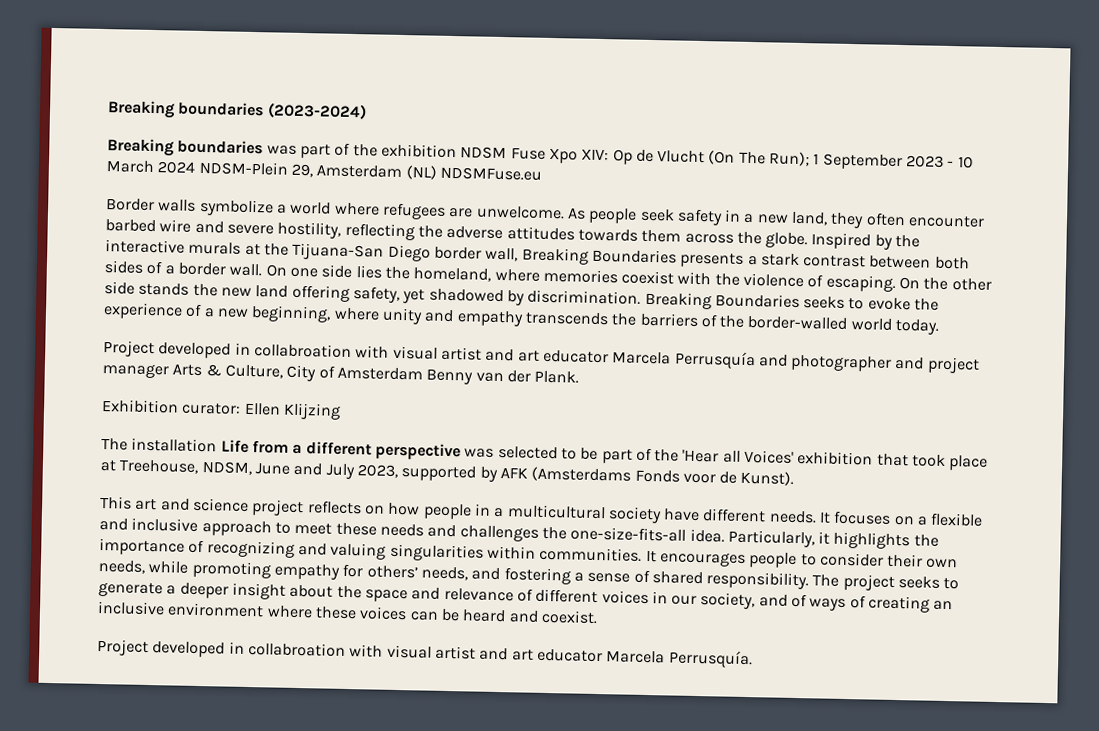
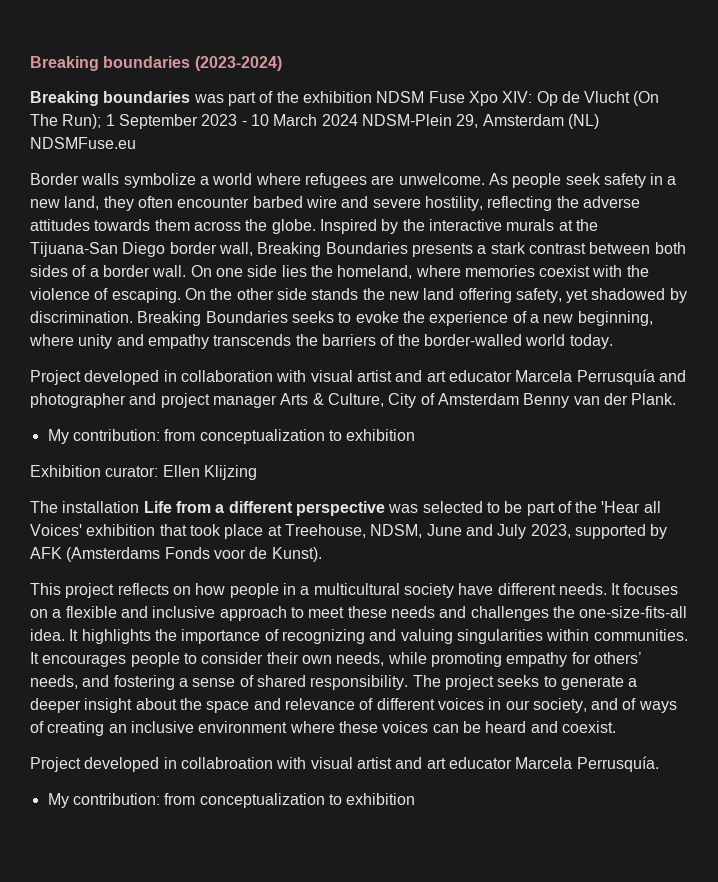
[253,343,352,359] collabroation -> [180,370,273,382] collaboration
(580, 377) none -> [47,429,416,444] // My contribution: from conceptualization to exhibition
[135,497,249,512] art and science -> (61, 589) none
[727,529,831,548] Particularly, it -> [69,629,79,641] It
(753, 659) none -> [47,793,416,808] // My contribution: from conceptualization to exhibition

